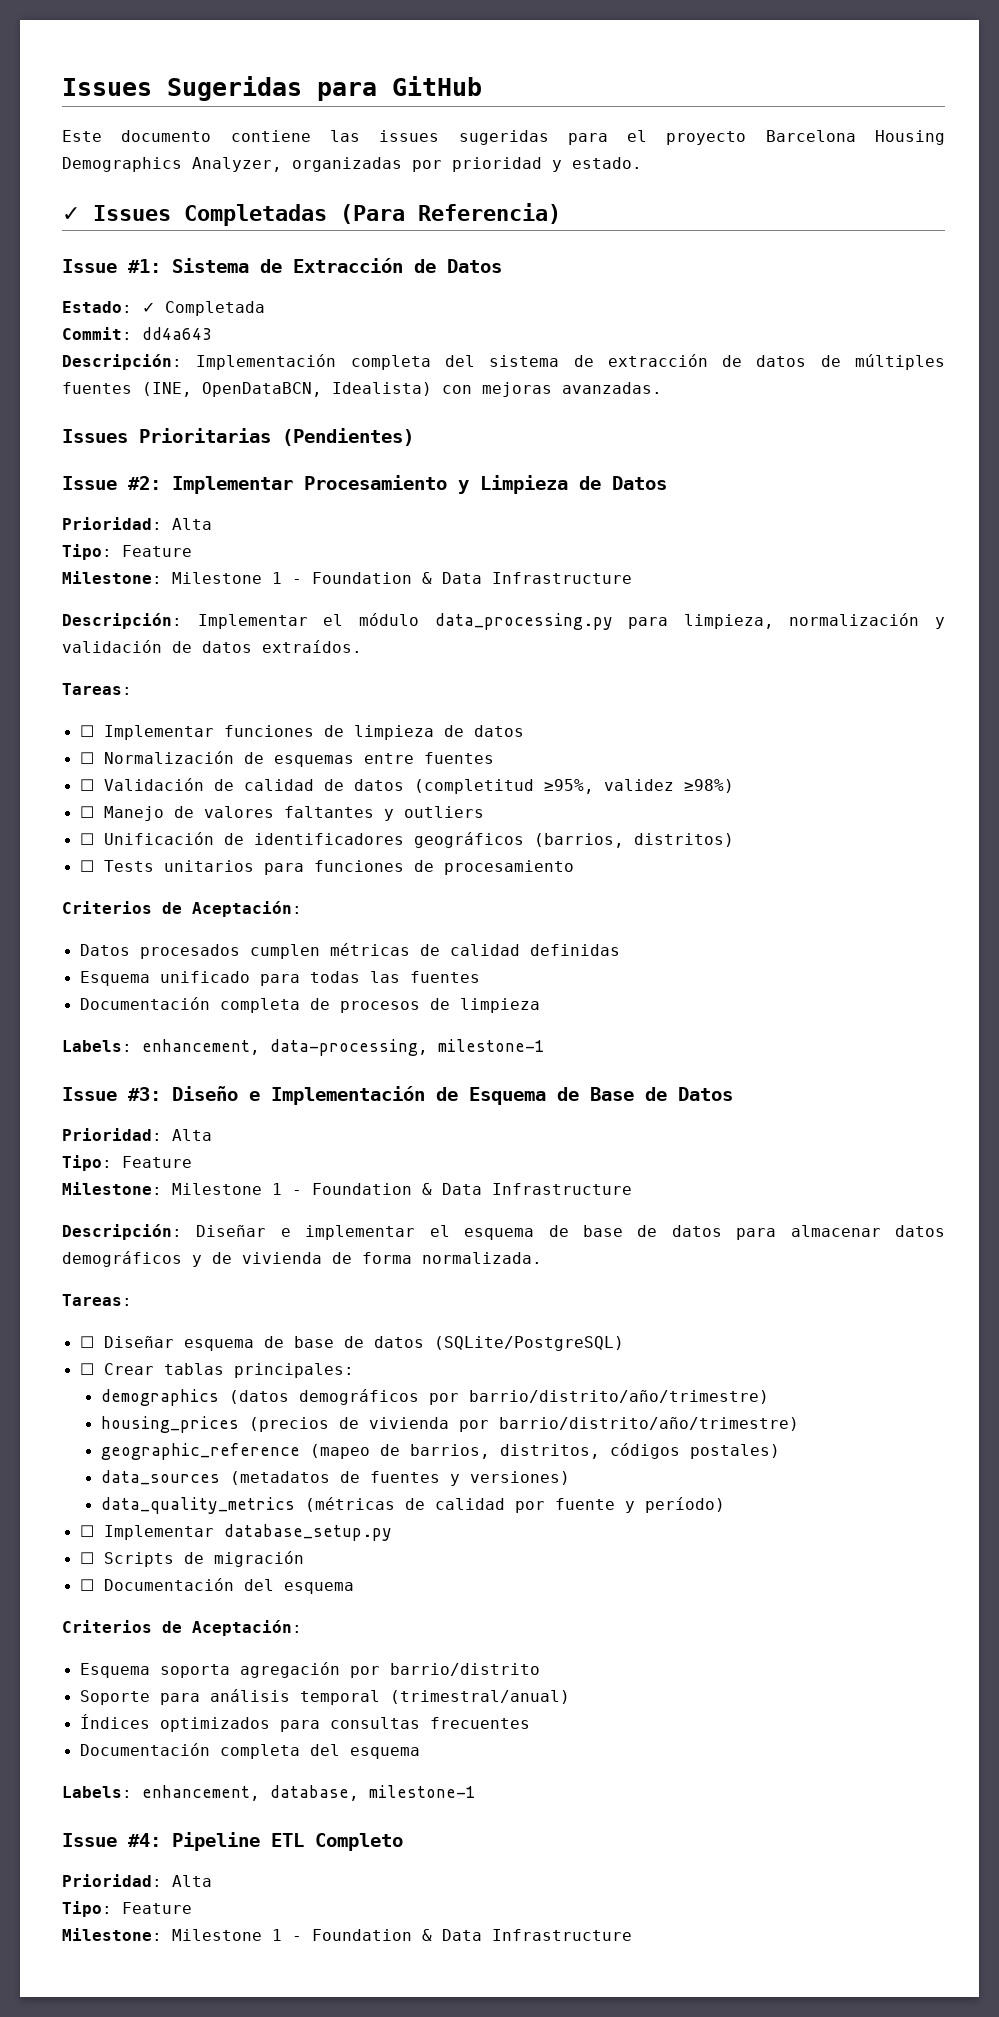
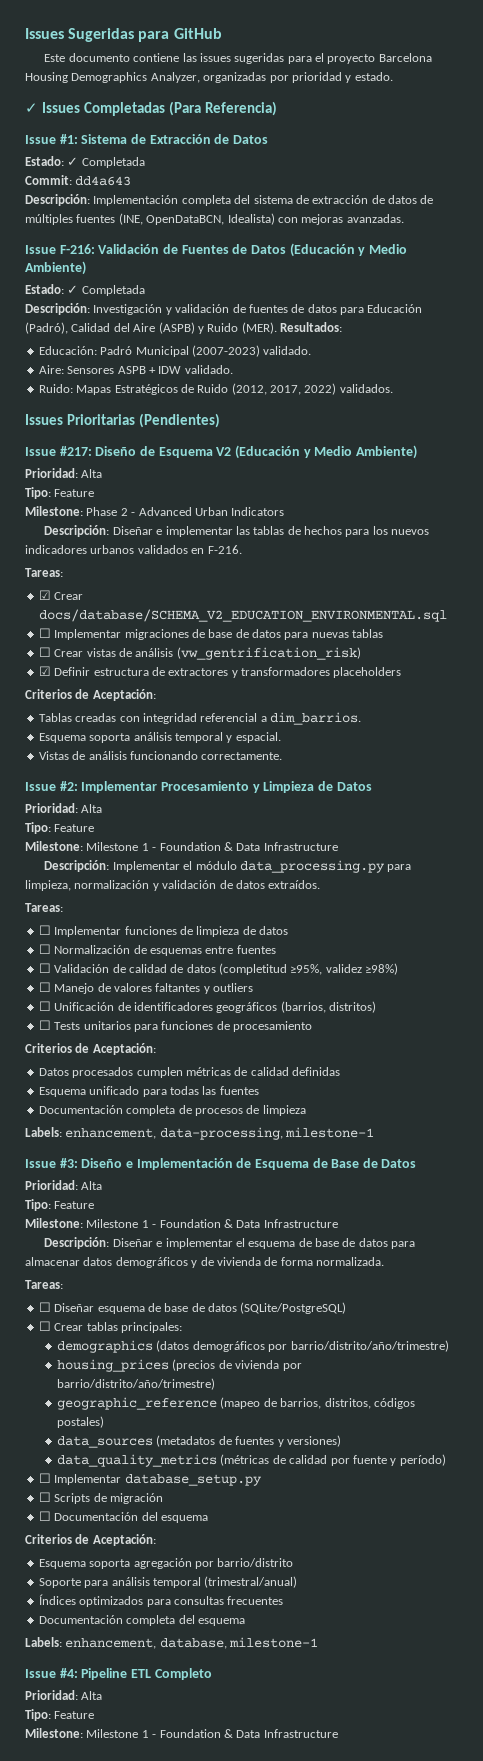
[62,428,414,446] Issues Prioritarias (Pendientes) -> [25,243,407,257] [25,261,86,275] [25,284,145,296] [25,303,423,315] [25,322,342,334] [38,345,312,357] [38,365,233,374] [38,383,393,395] [25,413,220,428] [25,445,417,459] [25,468,103,478] [25,487,95,499] [25,506,285,516] [44,525,430,537] [25,545,242,554] [25,568,63,577] [38,590,84,600] [38,609,447,622] [38,628,384,640] [38,647,361,660] [38,666,402,678] [25,689,156,701] [38,712,361,725] [38,732,281,743] [38,751,283,760] Issue F-216: Validación de Fuentes de Datos (Educación y Medio Ambiente) // Estado: ✓ Completada // Descripción: Investigación y validación de fuentes de datos para Educación (Padró), Calidad del Aire (ASPB) y Ruido (MER). Resultados: // Educación: Padró Municipal (2007-2023) validado. // Aire: Sensores ASPB + IDW validado. // Ruido: Mapas Estratégicos de Ruido (2012, 2017, 2022) validados. // Issues Prioritarias (Pendientes) // Issue #217: Diseño de Esquema V2 (Educación y Medio Ambiente) // Prioridad: Alta // Tipo: Feature // Milestone: Phase 2 - Advanced Urban Indicators // Descripción: Diseñar e implementar las tablas de hechos para los nuevos indicadores urbanos validados en F-216. // Tareas: // ☑ Crear docs/database/SCHEMA_V2_EDUCATION_ENVIRONMENTAL.sql // ☐ Implementar migraciones de base de datos para nuevas tablas // ☐ Crear vistas de análisis (vw_gentrification_risk) // ☑ Definir estructura de extractores y transformadores placeholders // Criterios de Aceptación: // Tablas creadas con integridad referencial a dim_barrios. // Esquema soporta análisis temporal y espacial. // Vistas de análisis funcionando correctamente.

